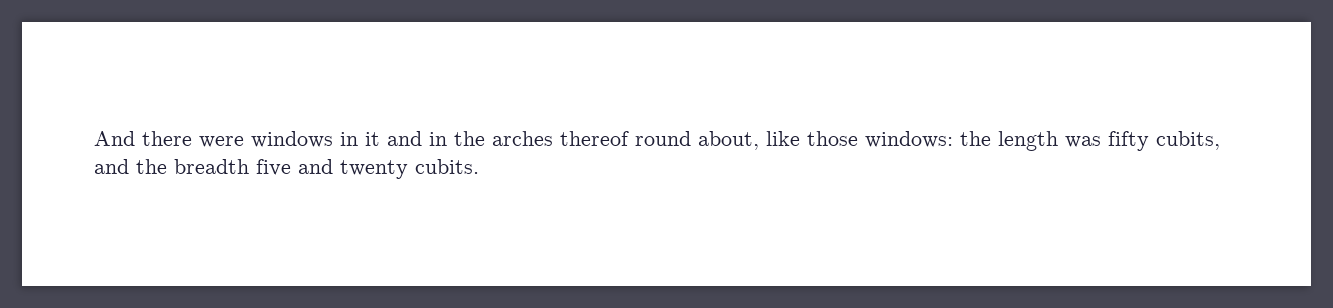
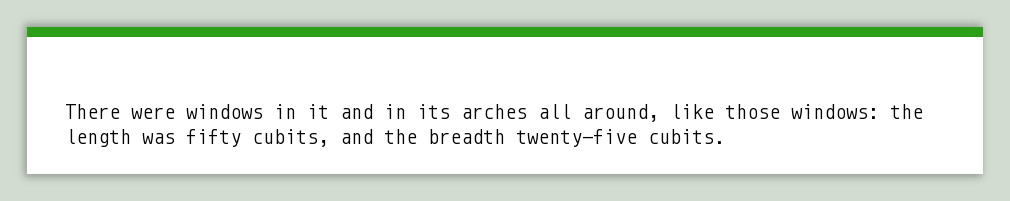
[94,131,192,146] And there -> [65,104,120,119] There
[454,131,759,150] the arches thereof round about, -> [417,104,659,122] its arches all around,
[256,159,408,179] five and twenty -> [516,129,637,147] twenty-five

